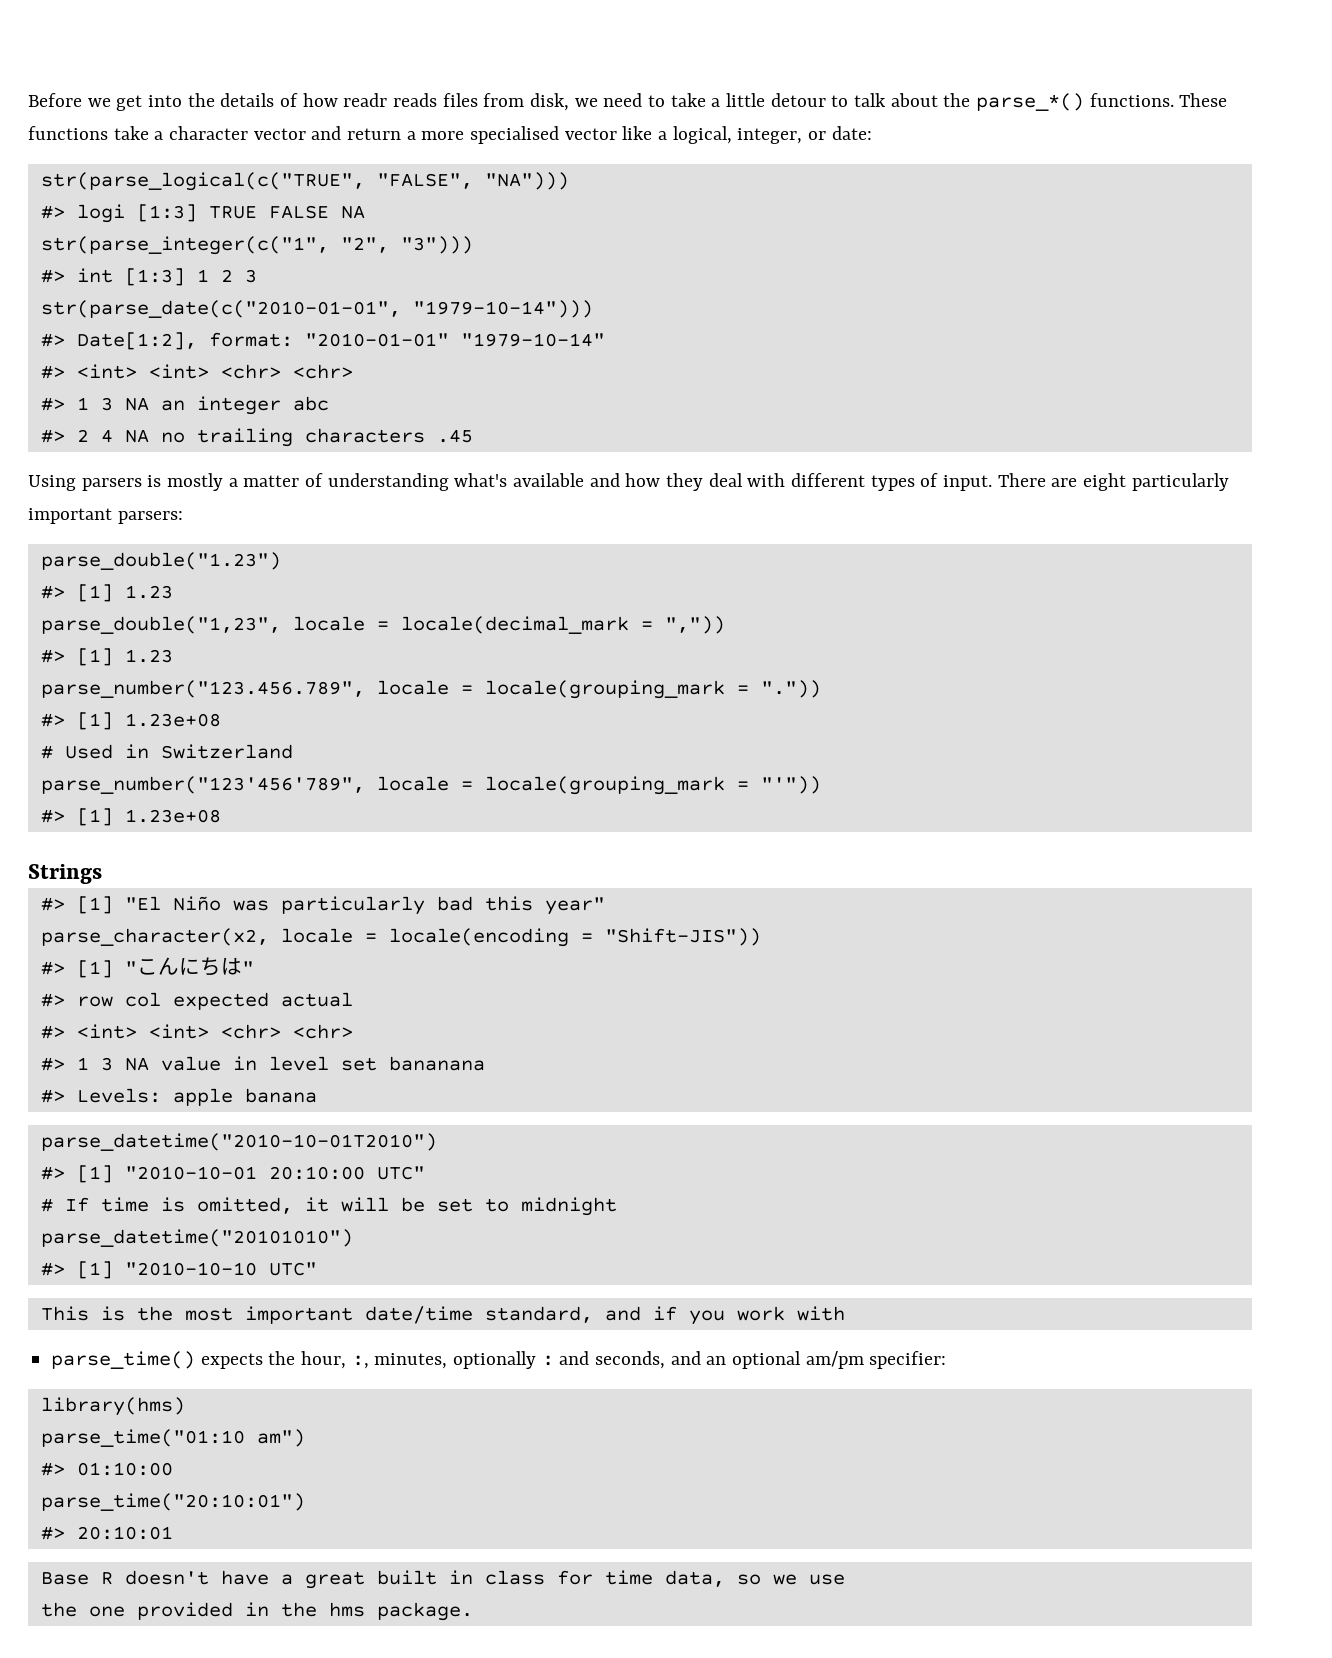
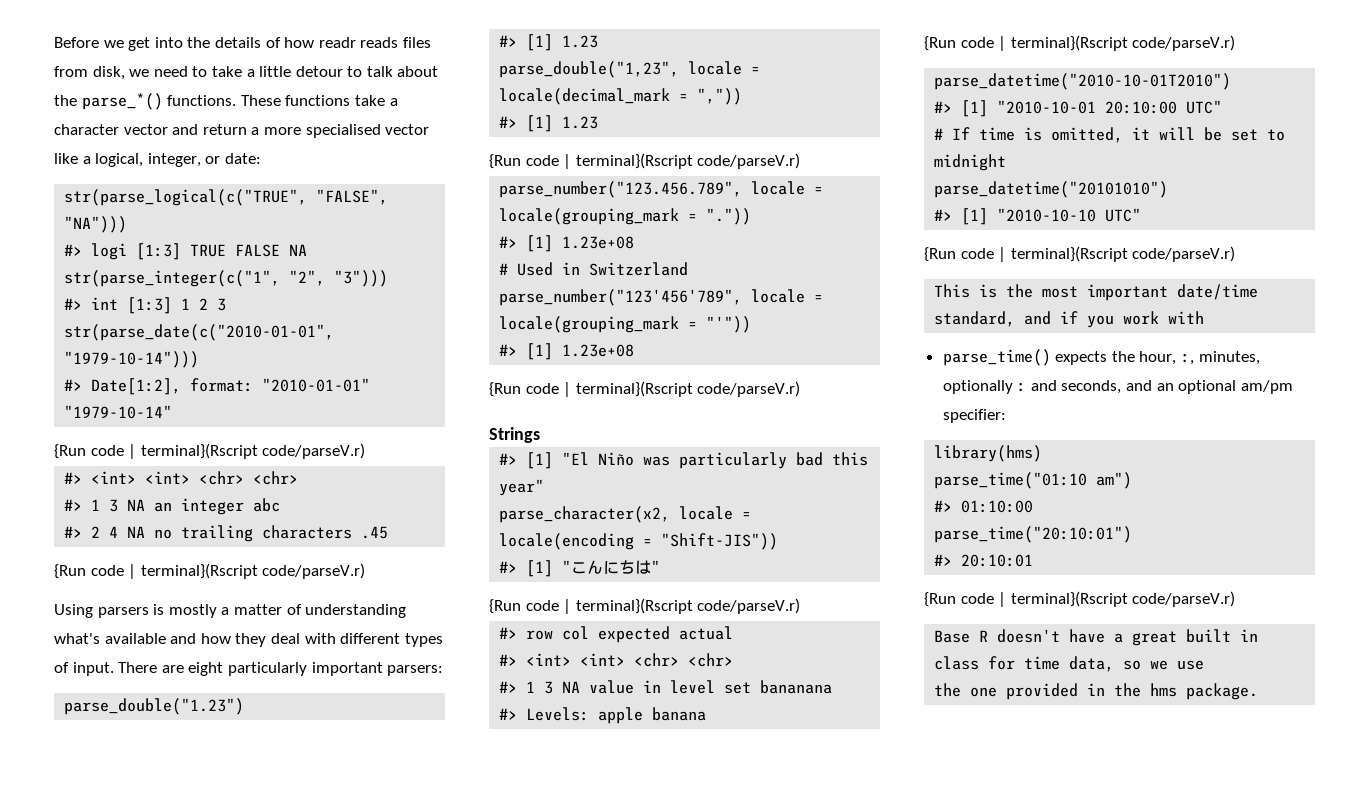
(605, 340) none -> [54,443,366,459] // {Run code | terminal}(Rscript code/parseV.r)
(473, 436) none -> [54,563,366,579] // {Run code | terminal}(Rscript code/parseV.r)
(173, 656) none -> [489,153,801,169] // {Run code | terminal}(Rscript code/parseV.r)
(221, 816) none -> [489,381,801,397] // {Run code | terminal}(Rscript code/parseV.r)
(254, 967) none -> [489,598,801,614] // {Run code | terminal}(Rscript code/parseV.r)
(317, 1095) none -> [924,35,1236,51] // {Run code | terminal}(Rscript code/parseV.r)
(317, 1269) none -> [924,246,1236,262] // {Run code | terminal}(Rscript code/parseV.r)
(173, 1533) none -> [924,591,1236,607] // {Run code | terminal}(Rscript code/parseV.r)

